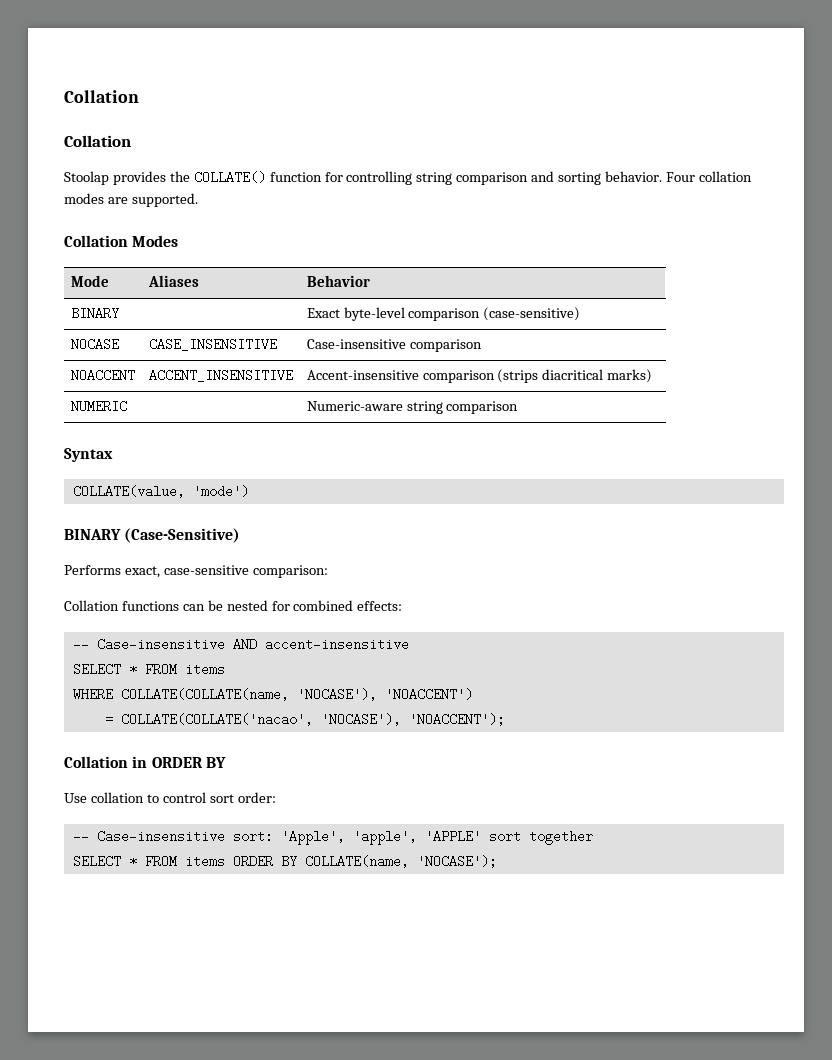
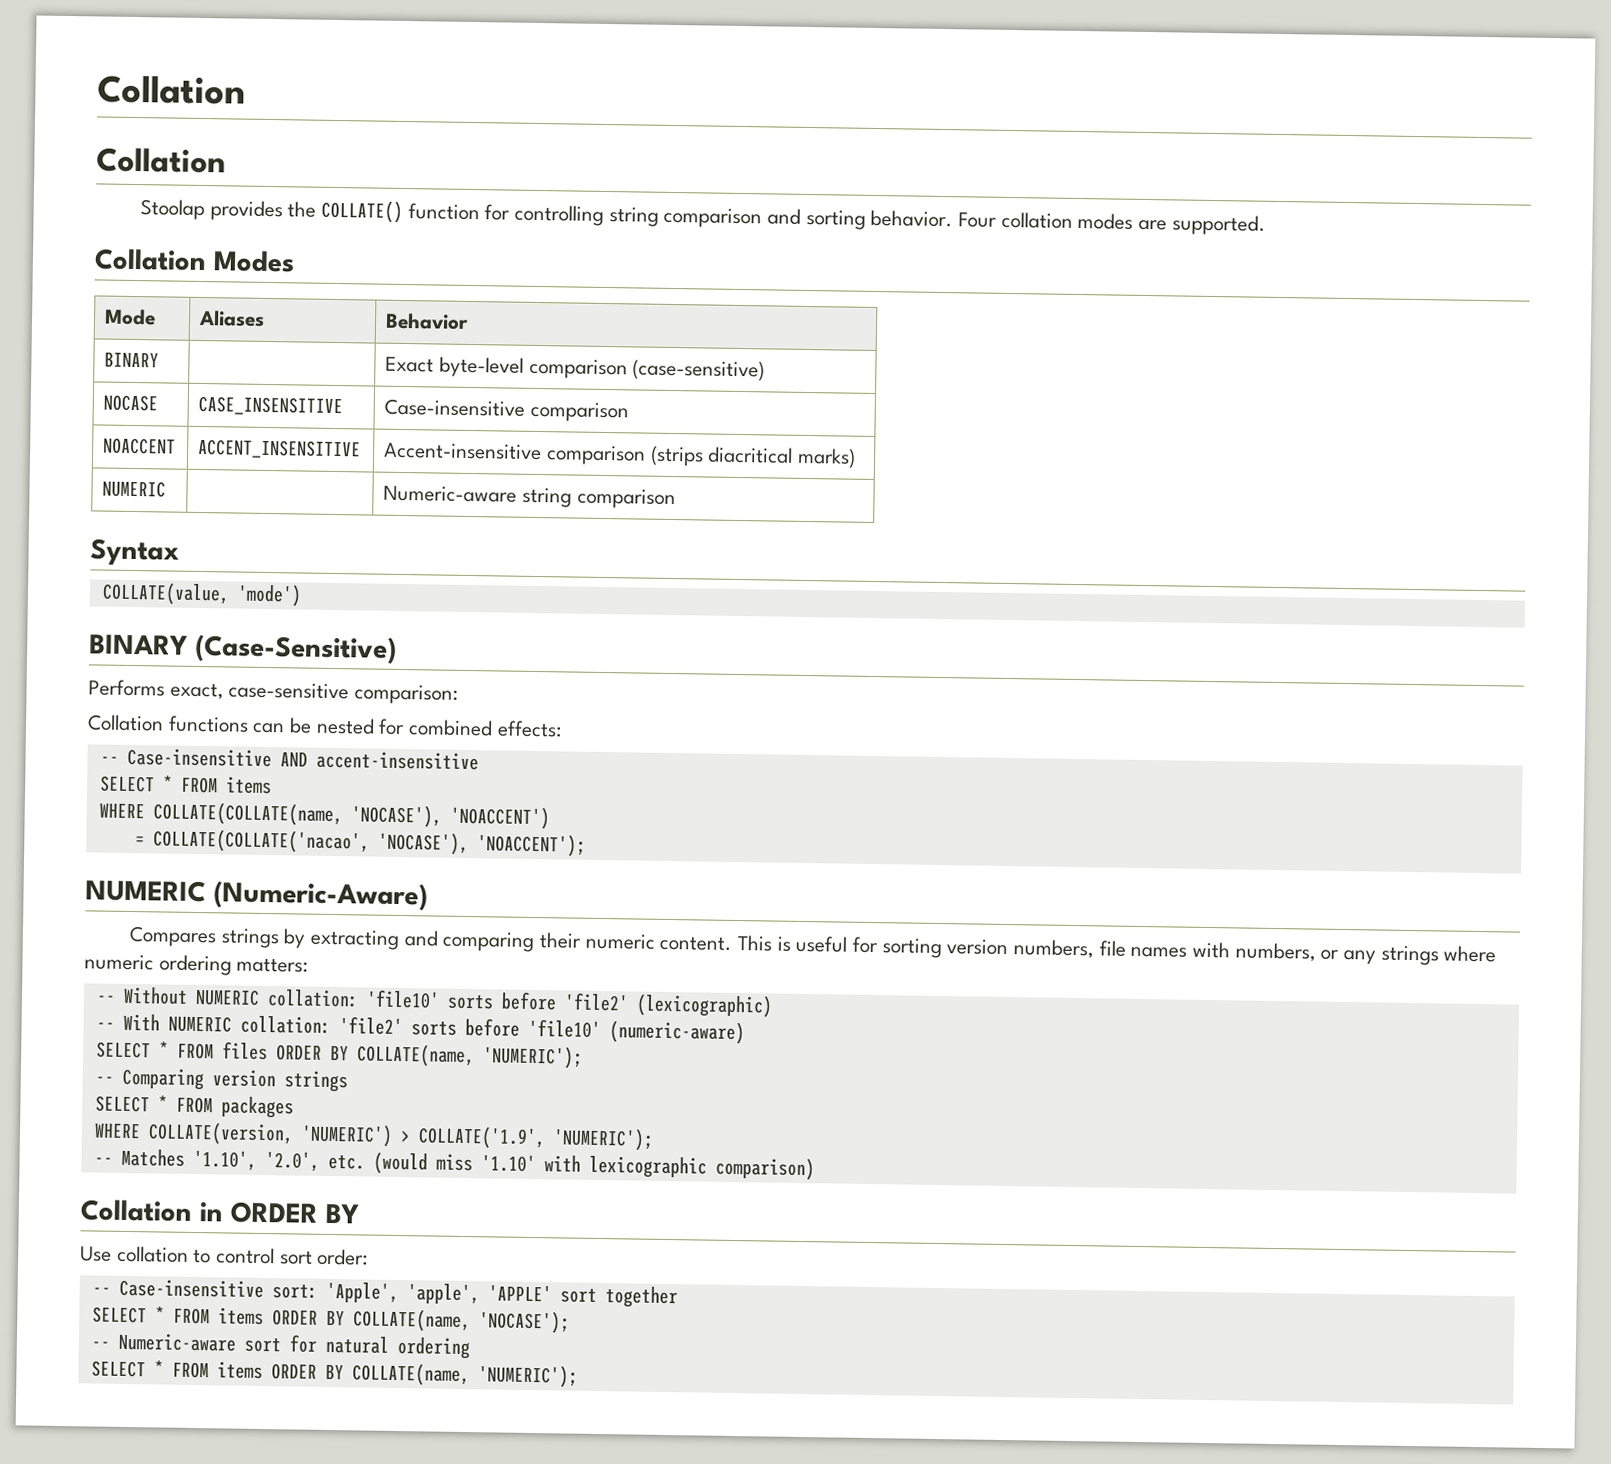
(505, 719) none -> [85,879,428,911] [128,925,1497,966] [84,954,309,976] [95,986,773,1018] [95,1013,745,1045] [95,1041,583,1069] [94,1067,348,1093] [94,1095,294,1119] [93,1121,654,1151] [93,1148,815,1181] // NUMERIC (Numeric-Aware) // Compares strings by extracting and comparing their numeric content. This is useful for sorting version numbers, file names with numbers, or any strings where numeric ordering matters: // -- Without NUMERIC collation: 'file10' sorts before 'file2' (lexicographic) // -- With NUMERIC collation: 'file2' sorts before 'file10' (numeric-aware) // SELECT * FROM files ORDER BY COLLATE(name, 'NUMERIC'); // -- Comparing version strings // SELECT * FROM packages // WHERE COLLATE(version, 'NUMERIC') > COLLATE('1.9', 'NUMERIC'); // -- Matches '1.10', '2.0', etc. (would miss '1.10' with lexicographic comparison)
(497, 861) none -> [90,1332,470,1360] [90,1360,578,1388] // -- Numeric-aware sort for natural ordering // SELECT * FROM items ORDER BY COLLATE(name, 'NUMERIC');

